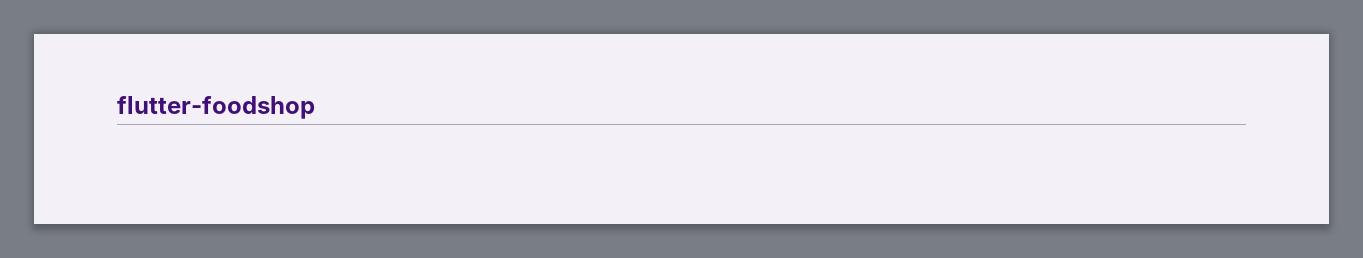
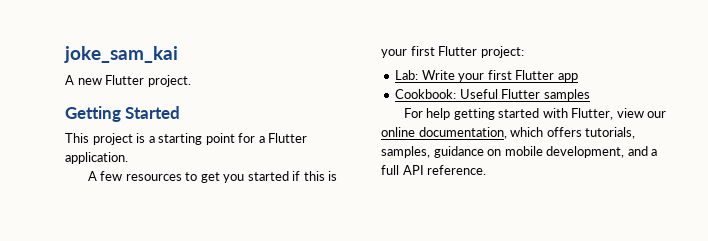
[117,96,315,119] flutter-foodshop -> [64,46,178,63] [65,75,191,87] [65,106,181,122] [65,133,308,145] [65,152,128,164] [87,171,338,183] [381,46,524,58] [395,70,578,82] [395,89,590,101] [403,108,667,120] [381,127,636,139] [381,146,658,158] [381,165,487,175] joke_sam_kai // A new Flutter project. // Getting Started // This project is a starting point for a Flutter application. // A few resources to get you started if this is your first Flutter project: // Lab: Write your first Flutter app // Cookbook: Useful Flutter samples // For help getting started with Flutter, view our online documentation, which offers tutorials, samples, guidance on mobile development, and a full API reference.

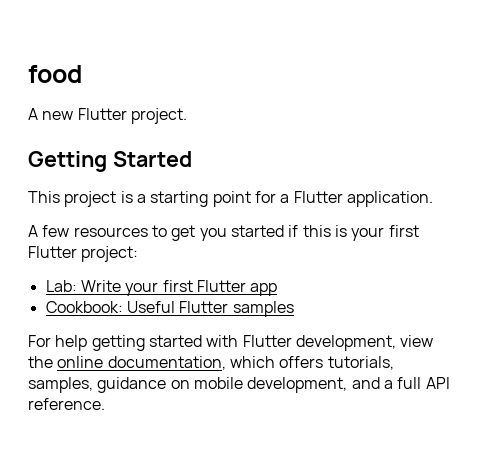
[64,46,178,63] joke_sam_kai -> [28,65,82,83] food
[571,108,667,120] Flutter, view our -> [242,335,434,351] [28,356,53,368] Flutter development, view the

